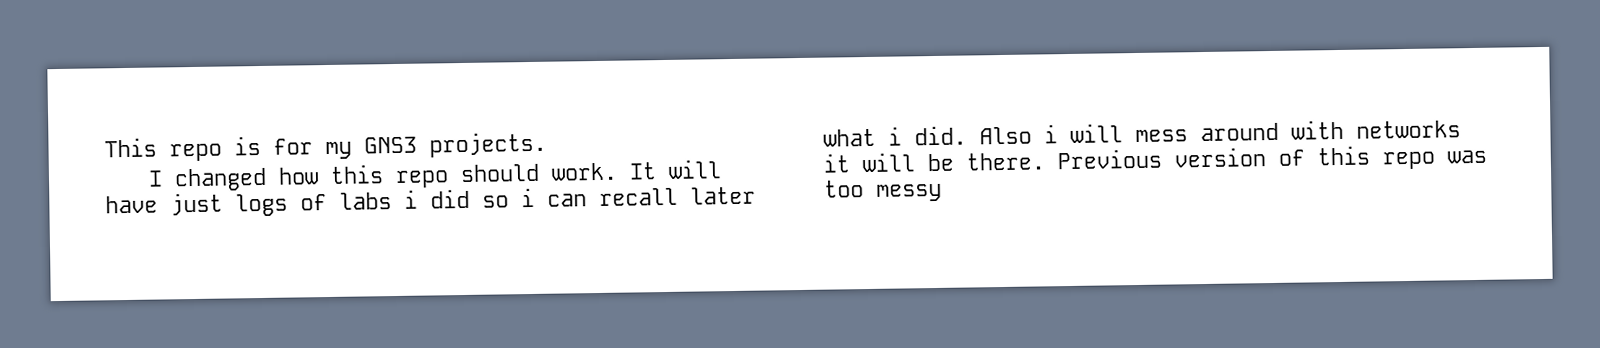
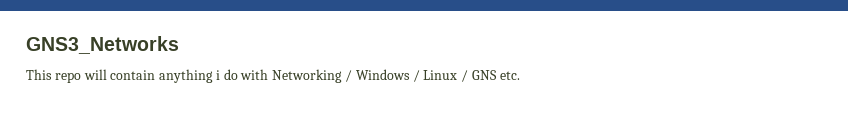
(104, 147) none -> [26,36,179,54] GNS3_Networks //
[234,131,547,160] [148,159,723,192] [105,186,756,217] [823,119,1461,147] [823,145,1487,173] [824,180,942,202] is for my GNS3 projects. // I changed how this repo should work. It will have just logs of labs i did so i can recall later what i did. Also i will mess around with networks it will be there. Previous version of this repo was too messy -> [83,69,520,83] will contain anything i do with Networking / Windows / Linux / GNS etc.

